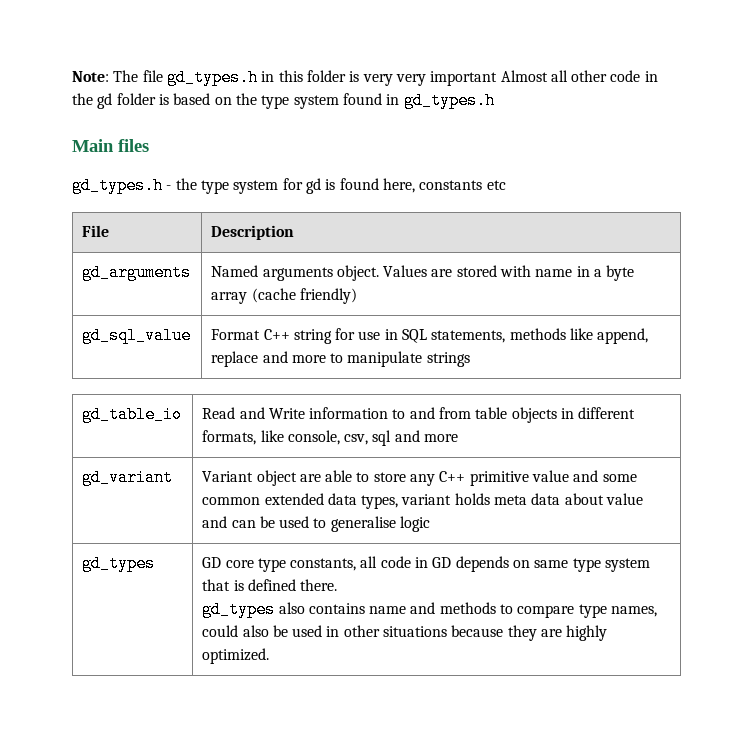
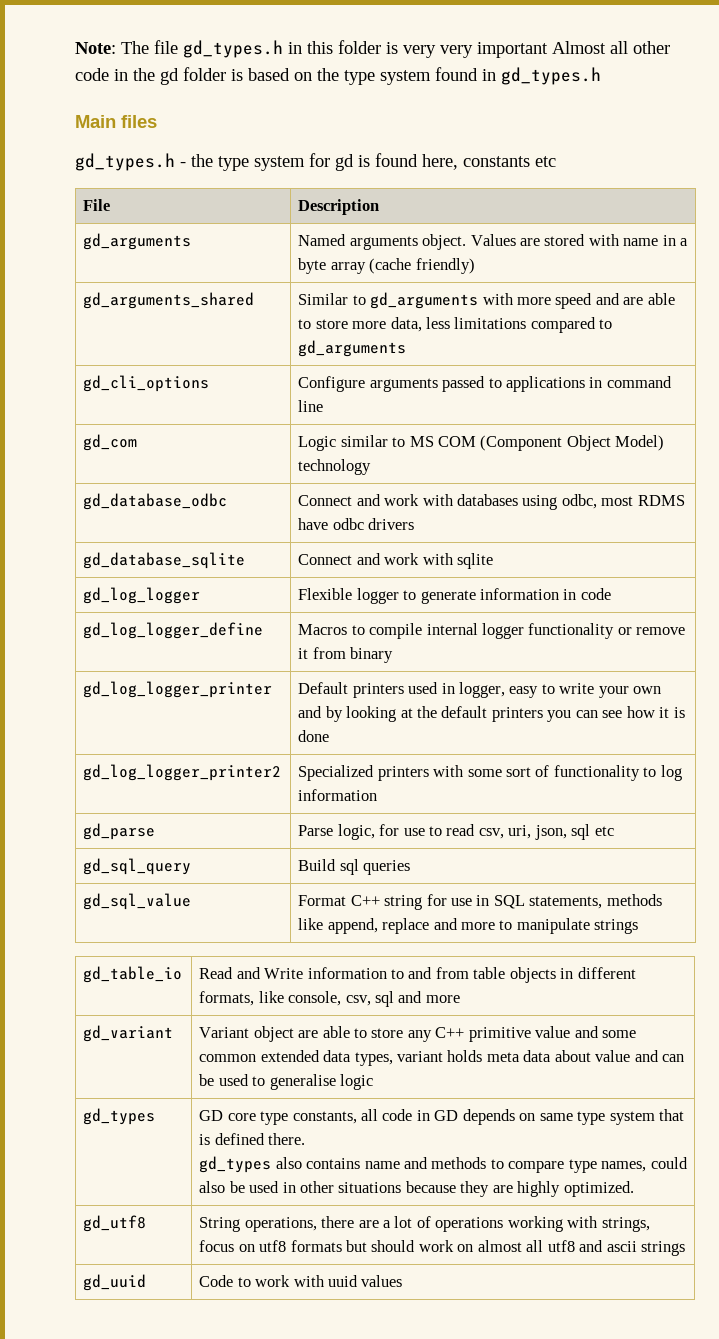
(357, 296) none -> [83,292,255,309] [298,292,675,309] [298,317,613,333] [298,340,407,357] [83,375,210,392] [298,376,672,392] [298,400,324,412] [83,434,138,451] [298,435,665,451] [298,459,372,475] [83,493,228,510] [298,494,685,510] [298,518,415,530] [83,552,246,569] [298,553,493,569] [83,587,201,604] [298,588,611,604] [83,622,264,639] [298,623,686,639] [298,647,394,663] [83,681,273,698] [298,682,662,698] [298,706,685,722] [298,730,330,742] [83,764,282,781] [298,765,682,781] [298,789,378,801] [83,823,156,840] [298,824,614,840] [83,858,192,875] [298,859,411,875] // gd_arguments_shared | Similar to gd_arguments with more speed and are able to store more data, less limitations compared to gd_arguments // gd_cli_options | Configure arguments passed to applications in command line // gd_com | Logic similar to MS COM (Component Object Model) technology // gd_database_odbc | Connect and work with databases using odbc, most RDMS have odbc drivers // gd_database_sqlite | Connect and work with sqlite // gd_log_logger | Flexible logger to generate information in code // gd_log_logger_define | Macros to compile internal logger functionality or remove it from binary // gd_log_logger_printer | Default printers used in logger, easy to write your own and by looking at the default printers you can see how it is done // gd_log_logger_printer2 | Specialized printers with some sort of functionality to log information // gd_parse | Parse logic, for use to read csv, uri, json, sql etc // gd_sql_query | Build sql queries
(270, 656) none -> [83,1215,147,1232] [199,1216,650,1232] [199,1240,686,1256] [83,1274,147,1291] [199,1275,403,1287] // gd_utf8 | String operations, there are a lot of operations working with strings, focus on utf8 formats but should work on almost all utf8 and ascii strings // gd_uuid | Code to work with uuid values

